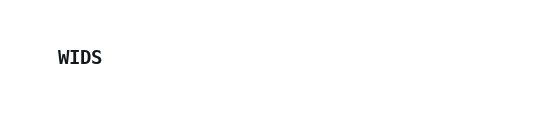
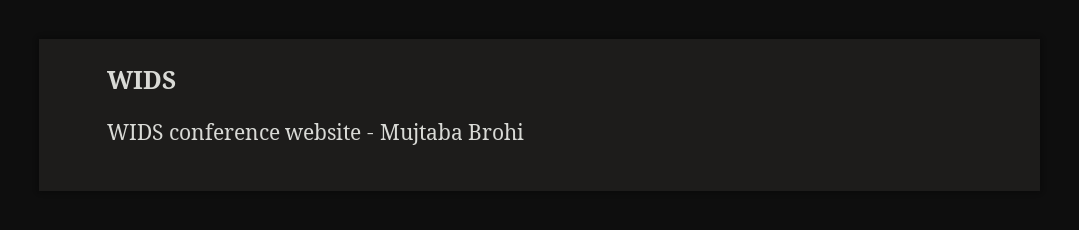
[58,50,102,64] WIDS -> [107,71,176,89] [107,123,525,145] WIDS // WIDS conference website - Mujtaba Brohi

